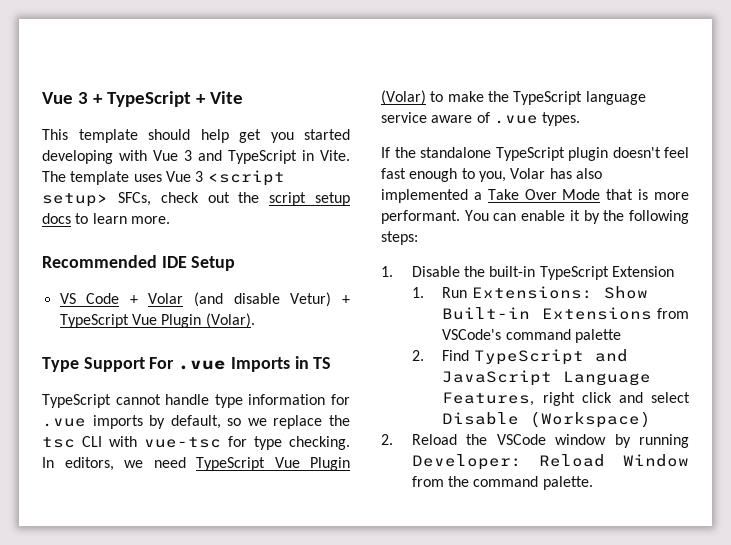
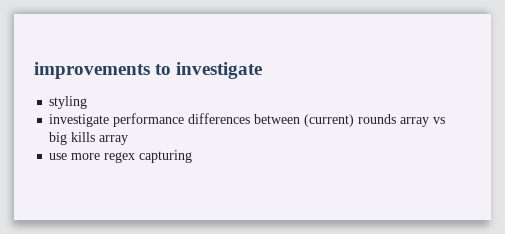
[42,91,243,107] [42,129,350,143] [42,150,350,164] [42,170,285,186] [42,192,350,207] [42,213,170,224] [42,255,236,271] [59,292,350,307] [59,313,255,328] [42,356,332,372] [42,394,350,408] [42,415,350,429] [42,436,350,450] [42,457,350,471] [381,90,646,105] [381,112,581,126] [381,147,689,161] [381,168,602,182] [381,189,689,203] [381,210,689,224] [381,231,418,245] [381,266,674,280] [411,286,648,299] [442,307,689,320] [442,329,622,343] [411,349,628,365] [442,370,652,386] [442,392,690,406] [442,411,652,428] [381,434,689,448] [411,454,689,470] [411,476,593,490] Vue 3 + TypeScript + Vite // This template should help get you started developing with Vue 3 and TypeScript in Vite. The template uses Vue 3 <script setup> SFCs, check out the script setup docs to learn more. // Recommended IDE Setup // VS Code + Volar (and disable Vetur) + TypeScript Vue Plugin (Volar). // Type Support For .vue Imports in TS // TypeScript cannot handle type information for .vue imports by default, so we replace the tsc CLI with vue-tsc for type checking. In editors, we need TypeScript Vue Plugin (Volar) to make the TypeScript language service aware of .vue types. // If the standalone TypeScript plugin doesn't feel fast enough to you, Volar has also implemented a Take Over Mode that is more performant. You can enable it by the following steps: // 1. Disable the built-in TypeScript Extension // 1. Run Extensions: Show Built-in Extensions from VSCode's command palette // 2. Find TypeScript and JavaScript Language Features, right click and select Disable (Workspace) // 2. Reload the VSCode window by running Developer: Reload Window from the command palette. -> [34,62,263,79] [49,96,88,109] [49,113,446,127] [49,132,129,145] [49,150,193,163] improvements to investigate // styling // investigate performance differences between (current) rounds array vs big kills array // use more regex capturing

